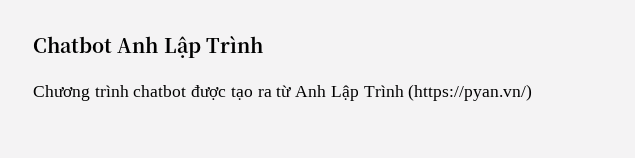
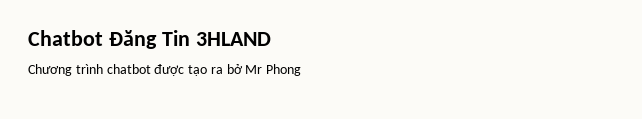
[117,36,263,58] Anh Lập Trình -> [108,30,271,49] Đăng Tin 3HLAND
[276,84,533,101] từ Anh Lập Trình (https://pyan.vn/) -> [226,64,302,76] bở Mr Phong

